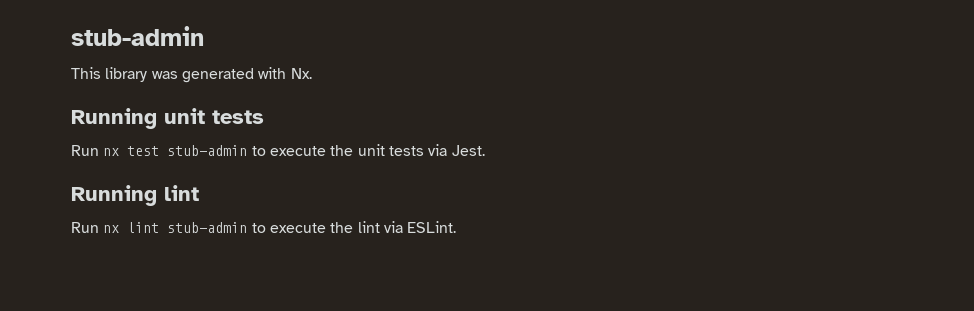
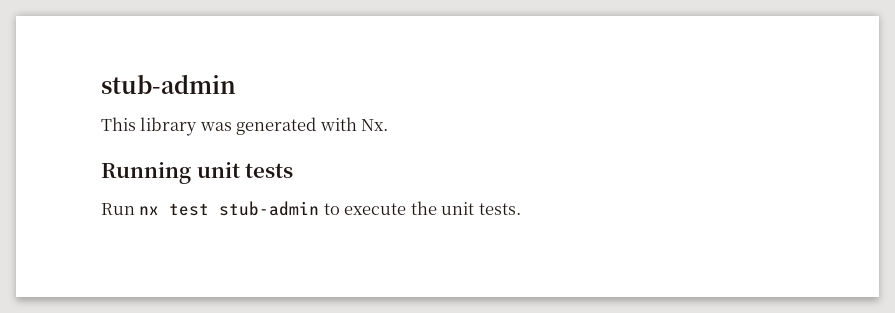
[388,144,485,156] [71,185,199,206] [71,221,457,233] tests via Jest. // Running lint // Run nx lint stub-admin to execute the lint via ESLint. -> [478,203,521,215] tests.

